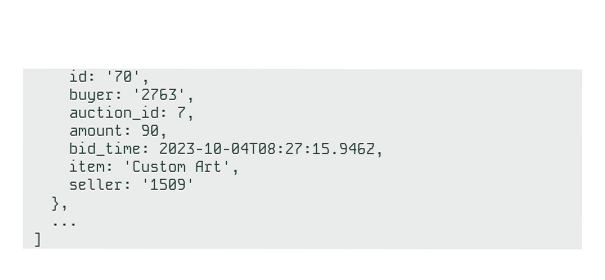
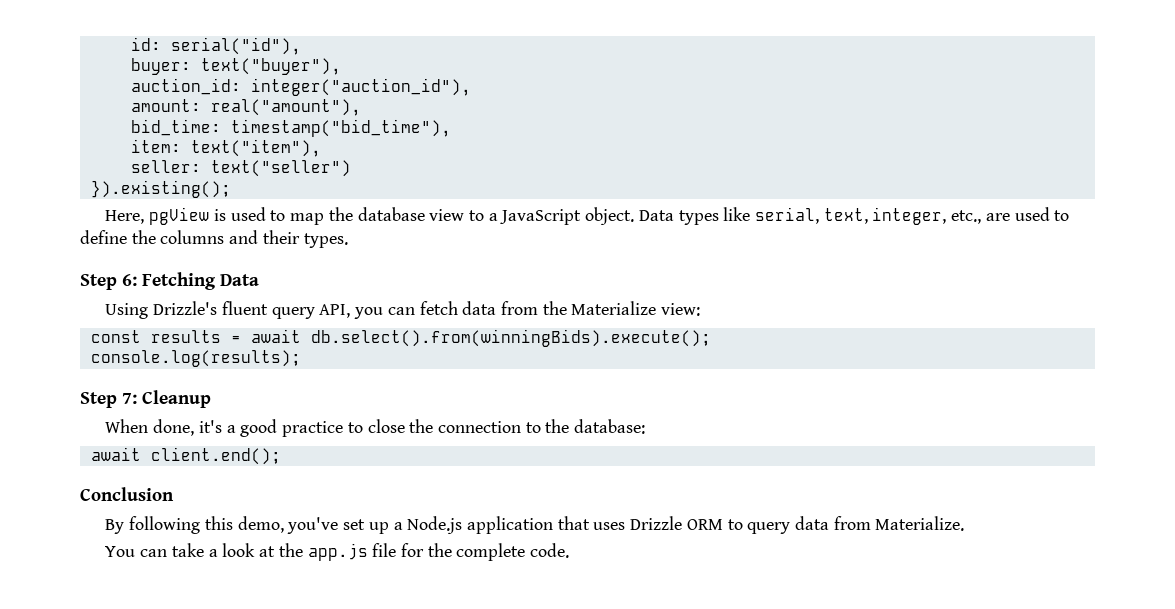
[104,70,151,86] '70', -> [170,37,301,55] serial("id"),
[131,88,196,104] '2763', -> [200,58,341,75] text("buyer"),
[176,106,196,122] 7, -> [250,78,471,96] integer("auction_id"),
[140,124,169,140] 90, -> [210,99,361,116] real("amount"),
[157,142,384,159] 2023-10-04T08:27:15.946Z, -> [230,119,451,137] timestamp("bid_time"),
[121,160,240,176] 'Custom Art', -> [190,139,321,157] text("item"),
[139,178,195,190] [49,196,69,212] [49,222,78,226] [31,232,42,248] '1509' // }, // ... // ] -> [210,160,351,177] [90,180,231,198] [105,207,1070,225] [80,230,348,248] [80,272,259,290] [105,301,701,319] [90,329,711,347] [90,350,301,367] [80,390,211,408] [105,419,646,437] [90,447,281,465] [80,487,174,501] [105,516,965,534] [105,543,570,561] text("seller") // }).existing(); // Here, pgView is used to map the database view to a JavaScript object. Data types like serial, text, integer, etc., are used to define the columns and their types. // Step 6: Fetching Data // Using Drizzle's fluent query API, you can fetch data from the Materialize view: // const results = await db.select().from(winningBids).execute(); // console.log(results); // Step 7: Cleanup // When done, it's a good practice to close the connection to the database: // await client.end(); // Conclusion // By following this demo, you've set up a Node.js application that uses Drizzle ORM to query data from Materialize. // You can take a look at the app.js file for the complete code.

